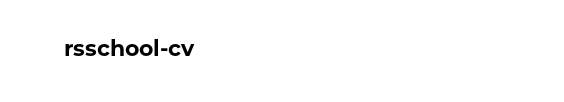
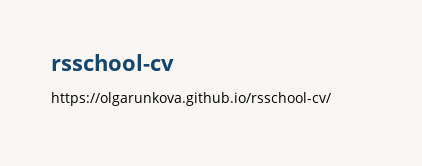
(195, 47) none -> [51,92,331,106] // https://olgarunkova.github.io/rsschool-cv/

